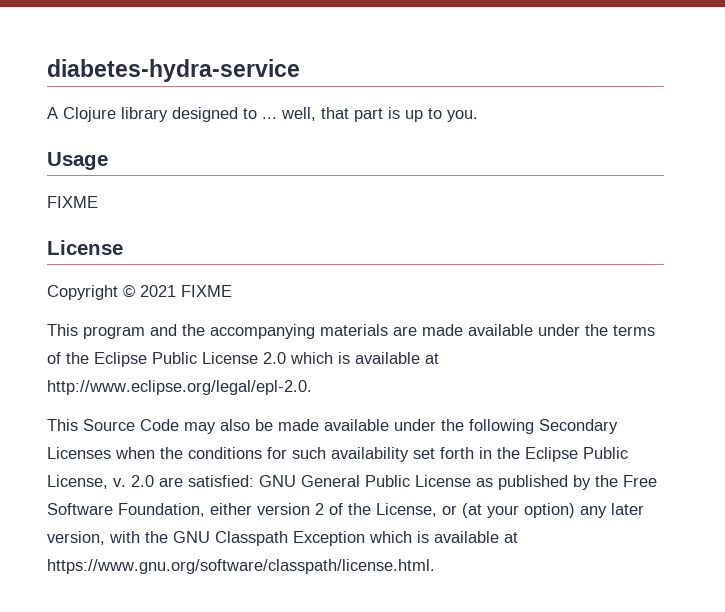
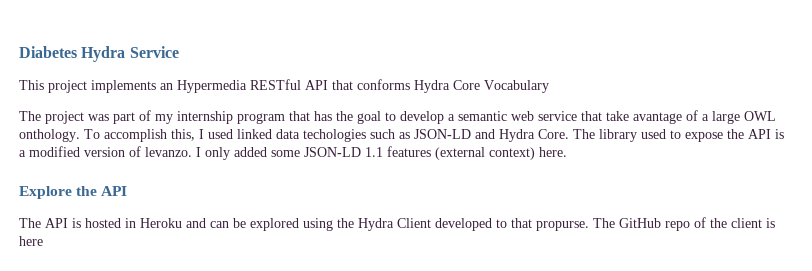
[47,59,300,82] [47,107,478,122] [47,152,108,170] [47,196,98,208] [47,240,123,255] [47,285,232,300] [47,324,655,339] [47,352,439,367] [47,380,312,395] [47,419,618,434] [47,447,628,462] [47,475,657,490] [47,503,644,518] [47,531,518,546] [47,559,435,574] diabetes-hydra-service // A Clojure library designed to ... well, that part is up to you. // Usage // FIXME // License // Copyright © 2021 FIXME // This program and the accompanying materials are made available under the terms of the Eclipse Public License 2.0 which is available at http://www.eclipse.org/legal/epl-2.0. // This Source Code may also be made available under the following Secondary Licenses when the conditions for such availability set forth in the Eclipse Public License, v. 2.0 are satisfied: GNU General Public License as published by the Free Software Foundation, either version 2 of the License, or (at your option) any later version, with the GNU Classpath Exception which is available at https://www.gnu.org/software/classpath/license.html. -> [19,46,179,62] [19,79,549,93] [19,110,776,124] [19,129,784,142] [19,146,567,160] [19,186,128,199] [19,217,775,231] [19,236,43,246] Diabetes Hydra Service // This project implements an Hypermedia RESTful API that conforms Hydra Core Vocabulary // The project was part of my internship program that has the goal to develop a semantic web service that take avantage of a large OWL onthology. To accomplish this, I used linked data techologies such as JSON-LD and Hydra Core. The library used to expose the API is a modified version of levanzo. I only added some JSON-LD 1.1 features (external context) here. // Explore the API // The API is hosted in Heroku and can be explored using the Hydra Client developed to that propurse. The GitHub repo of the client is here

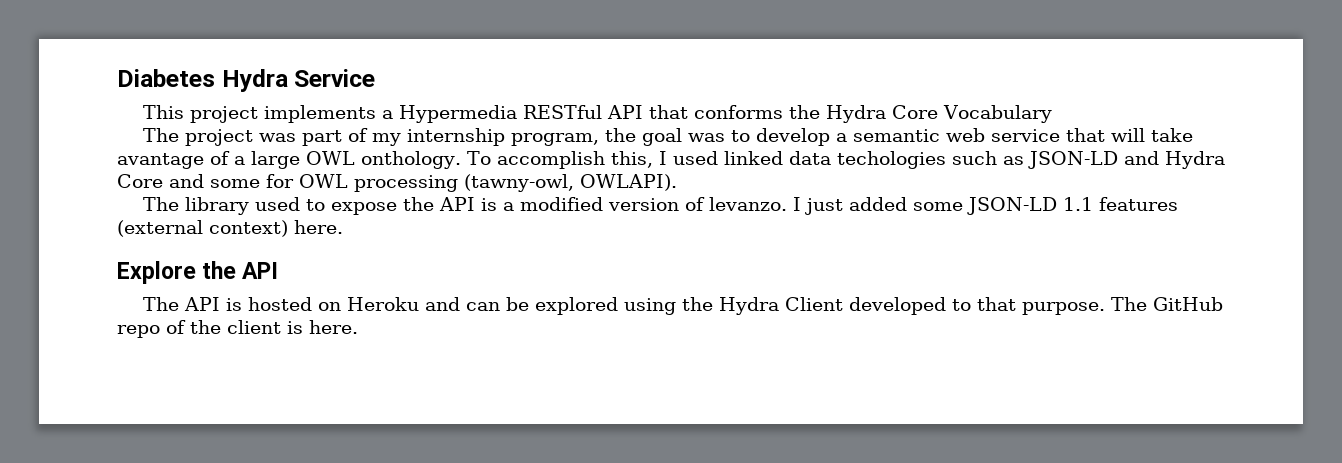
[160,83,173,90] an -> [381,110,393,119] a
(410, 84) none -> [788,105,820,119] the
[237,111,332,124] program that has -> [510,133,599,146] program,
(381, 117) none -> [687,133,725,142] was
(602, 116) none -> [1110,128,1145,142] will
[538,129,569,139] Core. -> [117,174,677,192] Core and some for OWL processing (tawny-owl, OWLAPI). //
[205,147,230,160] only -> [804,198,843,215] just
[125,218,136,228] in -> [317,302,341,311] on
[536,221,589,231] propurse. -> [1021,302,1105,315] purpose.
[19,236,43,246] here -> [309,320,358,334] here.

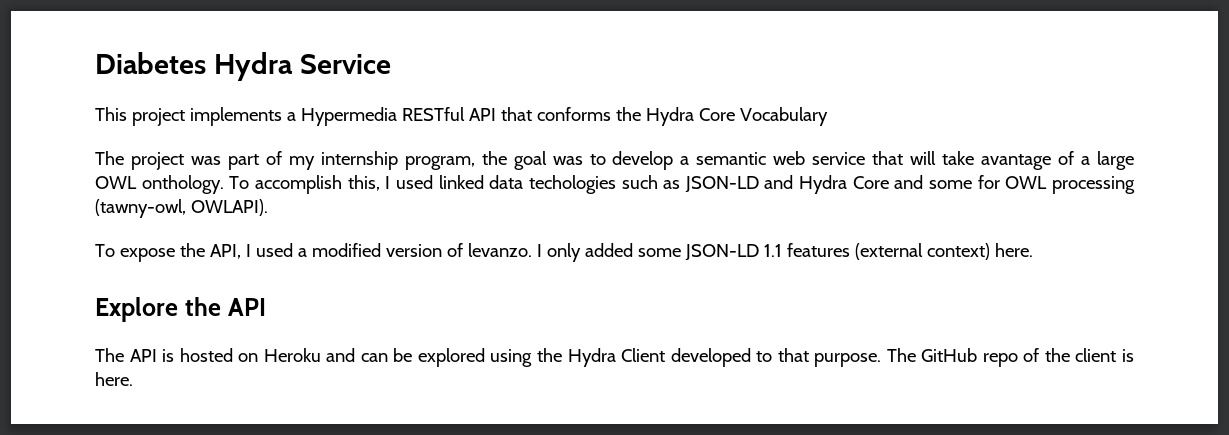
[142,197,497,215] The library used to expose the API is -> [95,243,293,262] To expose the API, I used
[804,198,843,215] just -> [546,243,581,262] only

